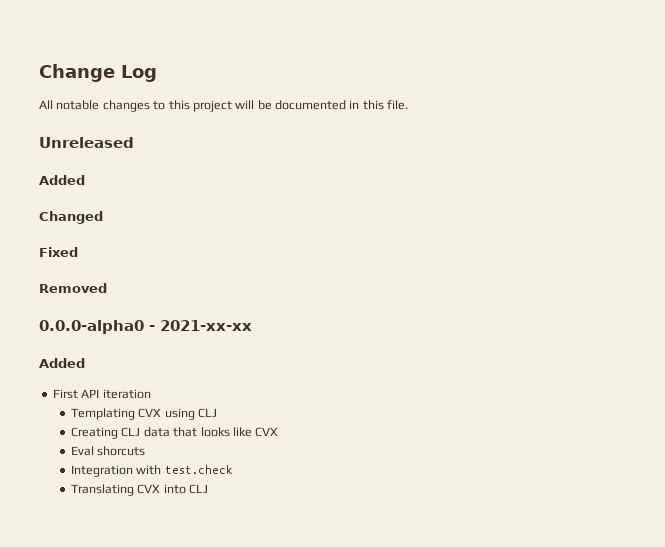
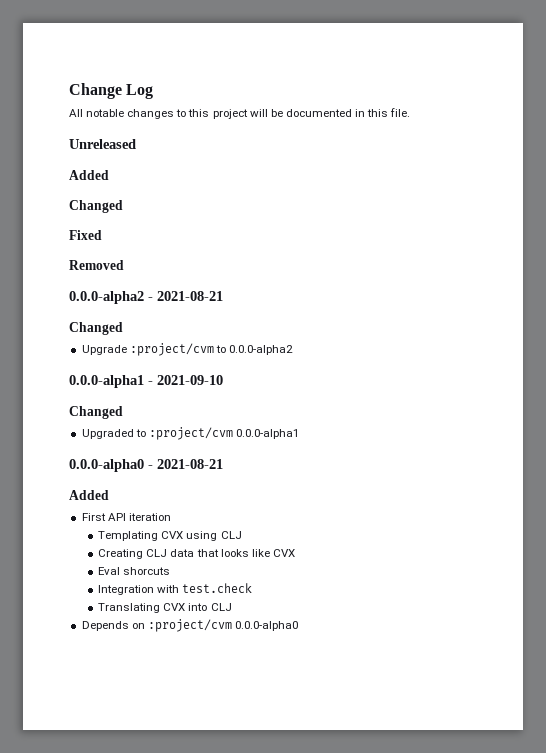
(107, 288) none -> [69,291,223,304] [69,322,123,335] [81,343,293,356] [69,375,223,388] [69,406,123,419] [81,427,299,440] // 0.0.0-alpha2 - 2021-08-21 // Changed // Upgrade :project/cvm to 0.0.0-alpha2 // 0.0.0-alpha1 - 2021-09-10 // Changed // Upgraded to :project/cvm 0.0.0-alpha1
[160,320,252,331] 2021-xx-xx -> [157,459,223,469] 2021-08-21
(209, 489) none -> [81,619,298,632] // Depends on :project/cvm 0.0.0-alpha0

